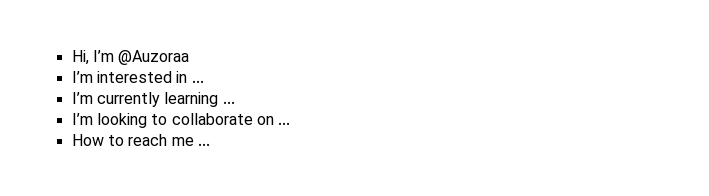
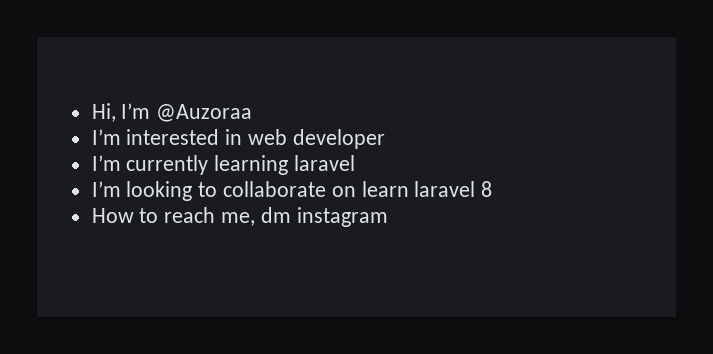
[191,80,204,83] ... -> [248,129,385,149] web developer
[222,101,235,104] ... -> [294,155,356,171] laravel
[278,122,291,125] ... -> [361,181,493,197] learn laravel 8
[171,137,210,146] me ... -> [221,207,388,227] me, dm instagram

